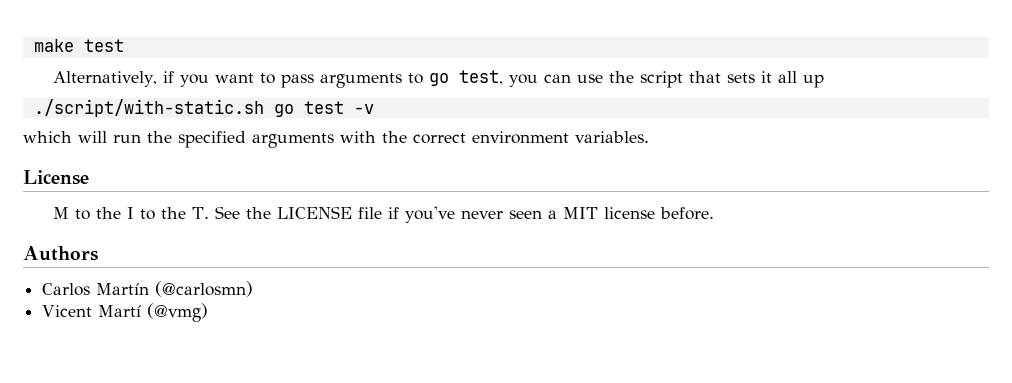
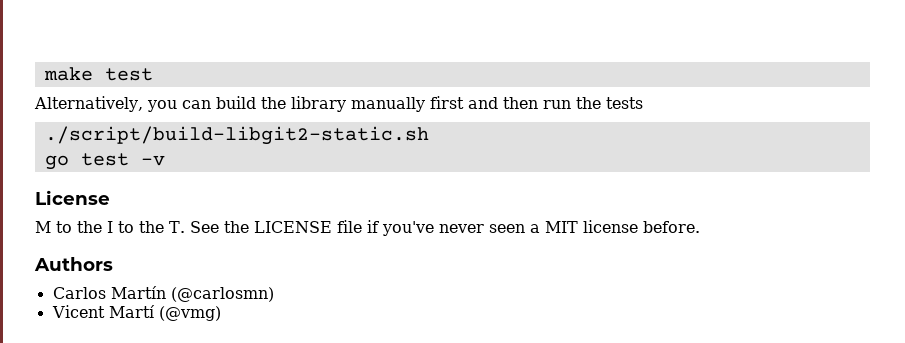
[163,70,825,88] [33,99,374,117] [23,131,649,148] if you want to pass arguments to go test, you can use the script that sets it all up // ./script/with-static.sh go test -v // which will run the specified arguments with the correct environment variables. -> [146,96,643,112] [44,126,429,145] [44,153,165,170] you can build the library manually first and then run the tests // ./script/build-libgit2-static.sh // go test -v

